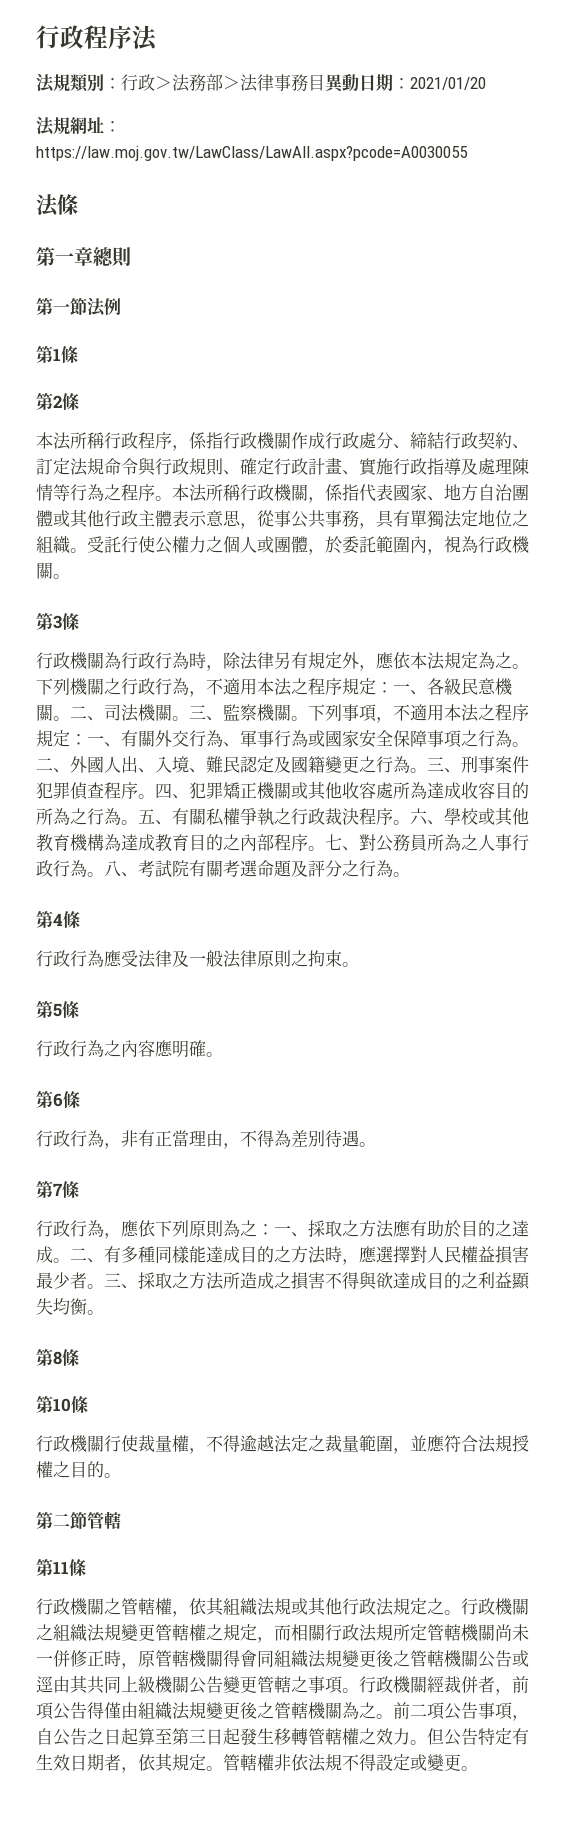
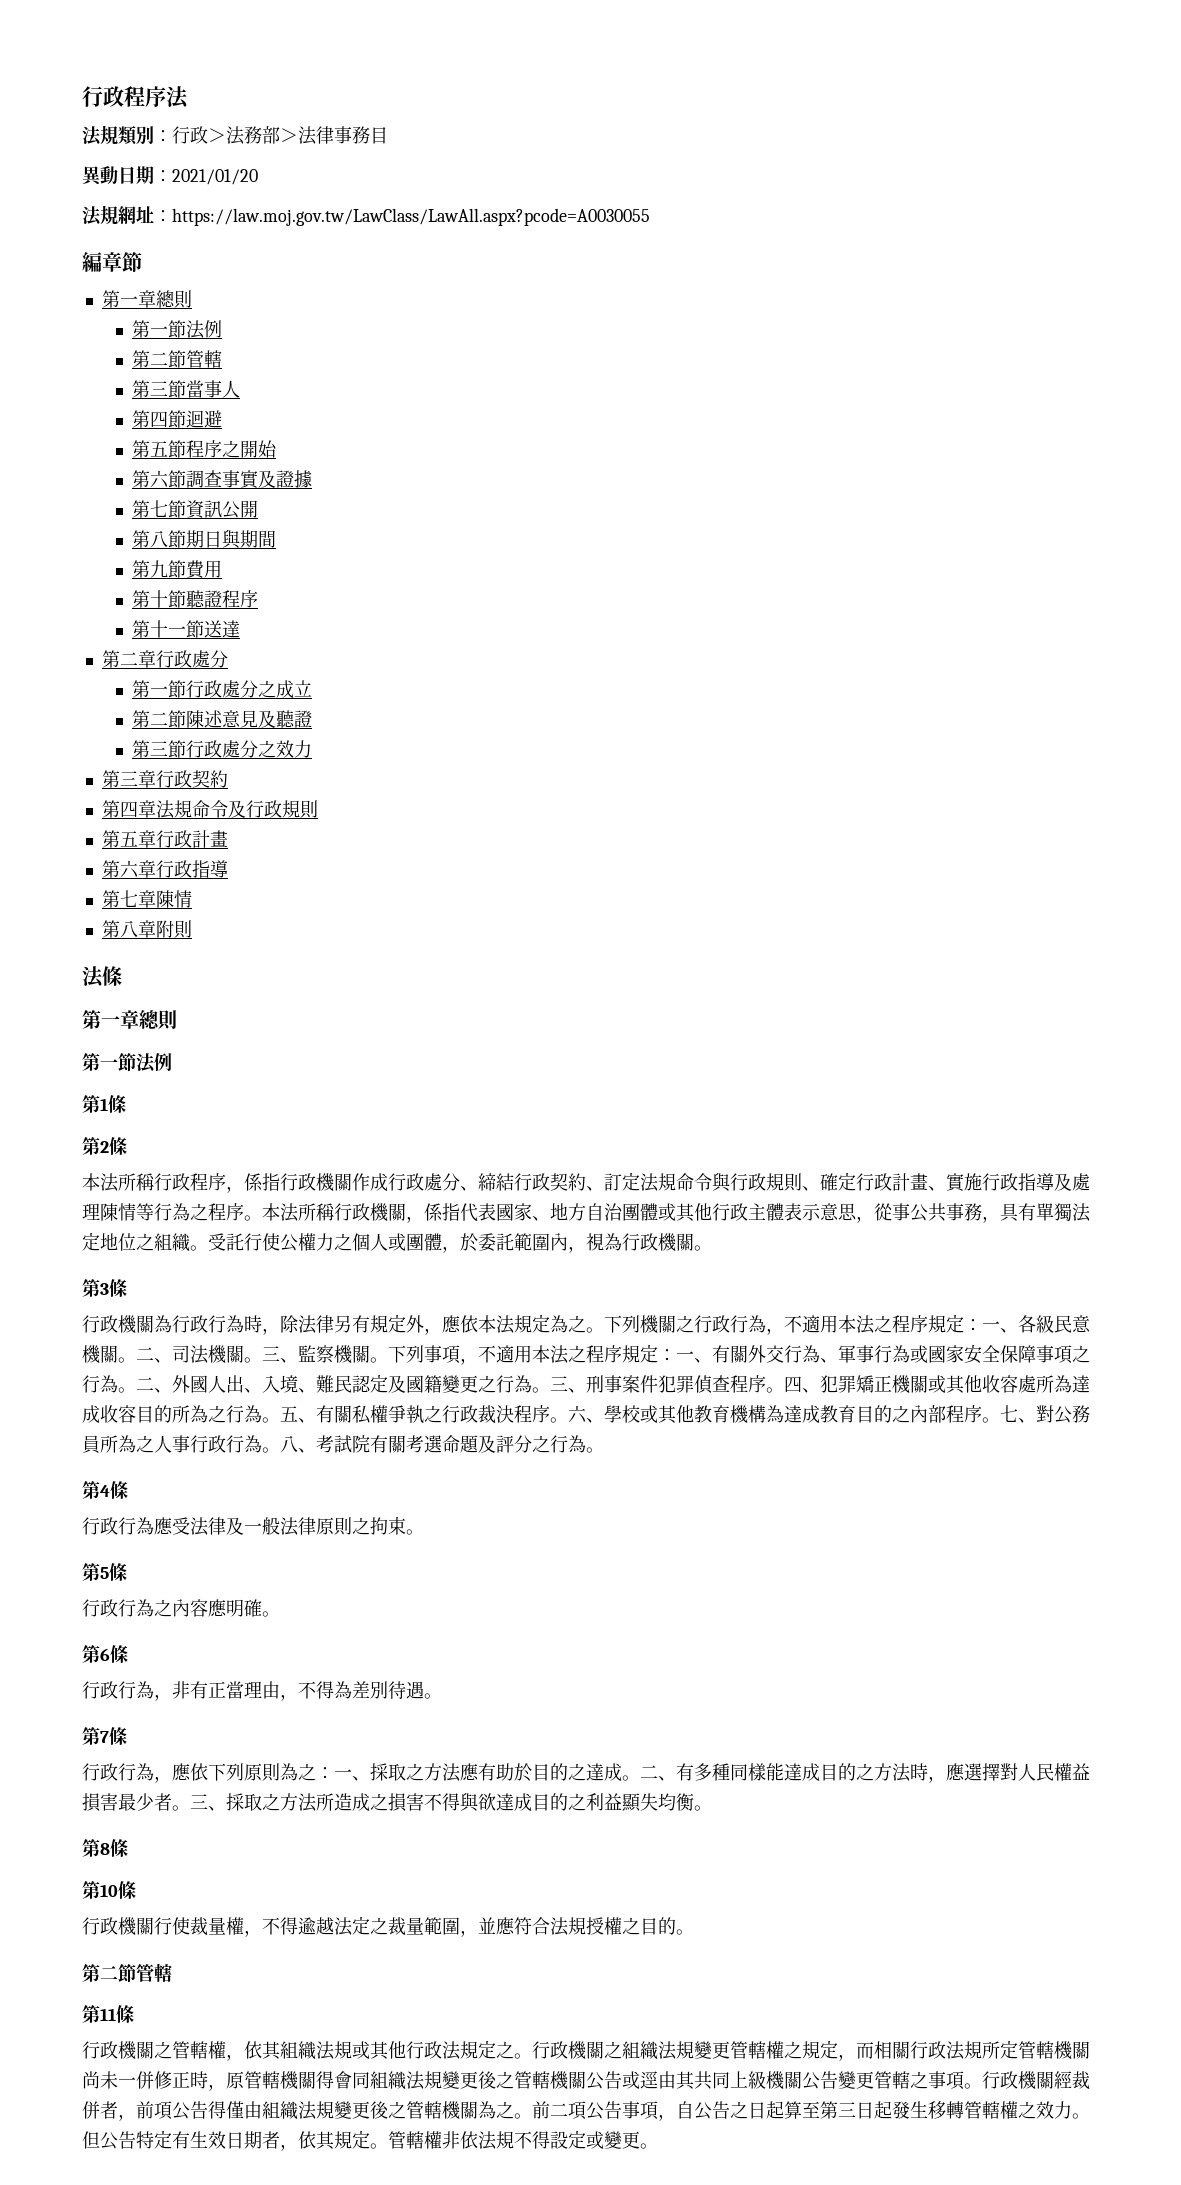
(325, 82) none -> (388, 135) //
(468, 153) none -> [82,252,142,273] [101,290,192,309] [132,320,223,339] [132,350,223,368] [132,380,241,398] [132,410,223,428] [132,440,278,458] [132,470,313,489] [132,500,259,519] [132,529,277,549] [132,560,223,579] [132,590,259,608] [132,620,241,638] [101,650,228,668] [132,680,313,698] [132,710,313,728] [132,740,313,758] [101,770,228,788] [101,800,318,819] [101,830,228,848] [101,860,228,878] [101,890,192,908] [101,920,192,939] // 編章節 // 第一章總則 // 第一節法例 // 第二節管轄 // 第三節當事人 // 第四節迴避 // 第五節程序之開始 // 第六節調查事實及證據 // 第七節資訊公開 // 第八節期日與期間 // 第九節費用 // 第十節聽證程序 // 第十一節送達 // 第二章行政處分 // 第一節行政處分之成立 // 第二節陳述意見及聽證 // 第三節行政處分之效力 // 第三章行政契約 // 第四章法規命令及行政規則 // 第五章行政計畫 // 第六章行政指導 // 第七章陳情 // 第八章附則

